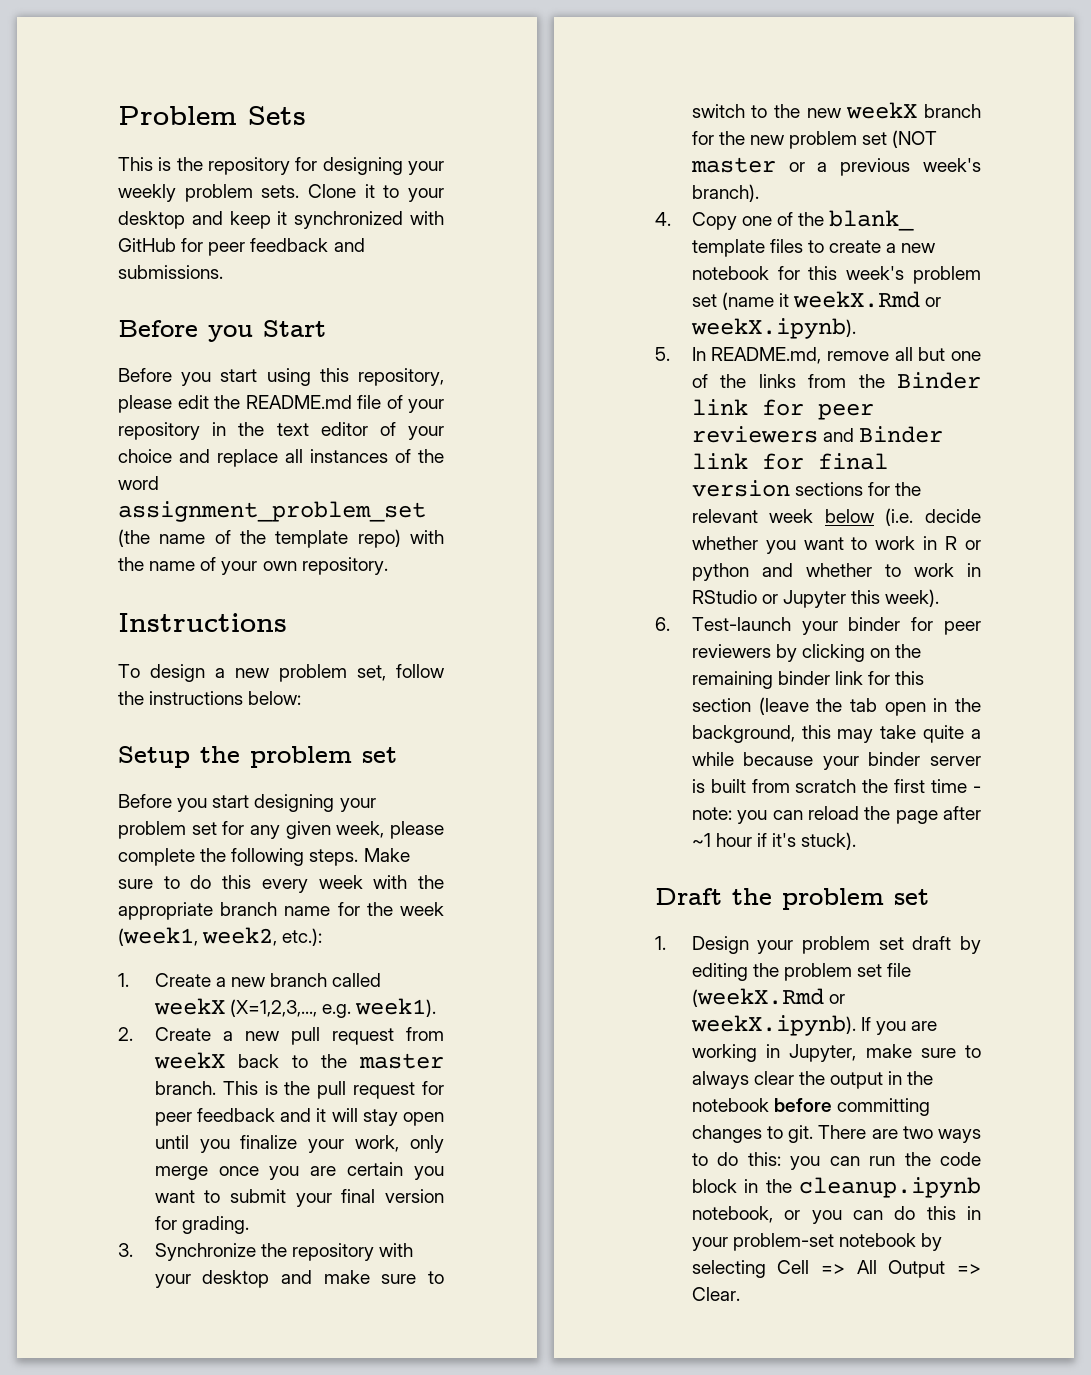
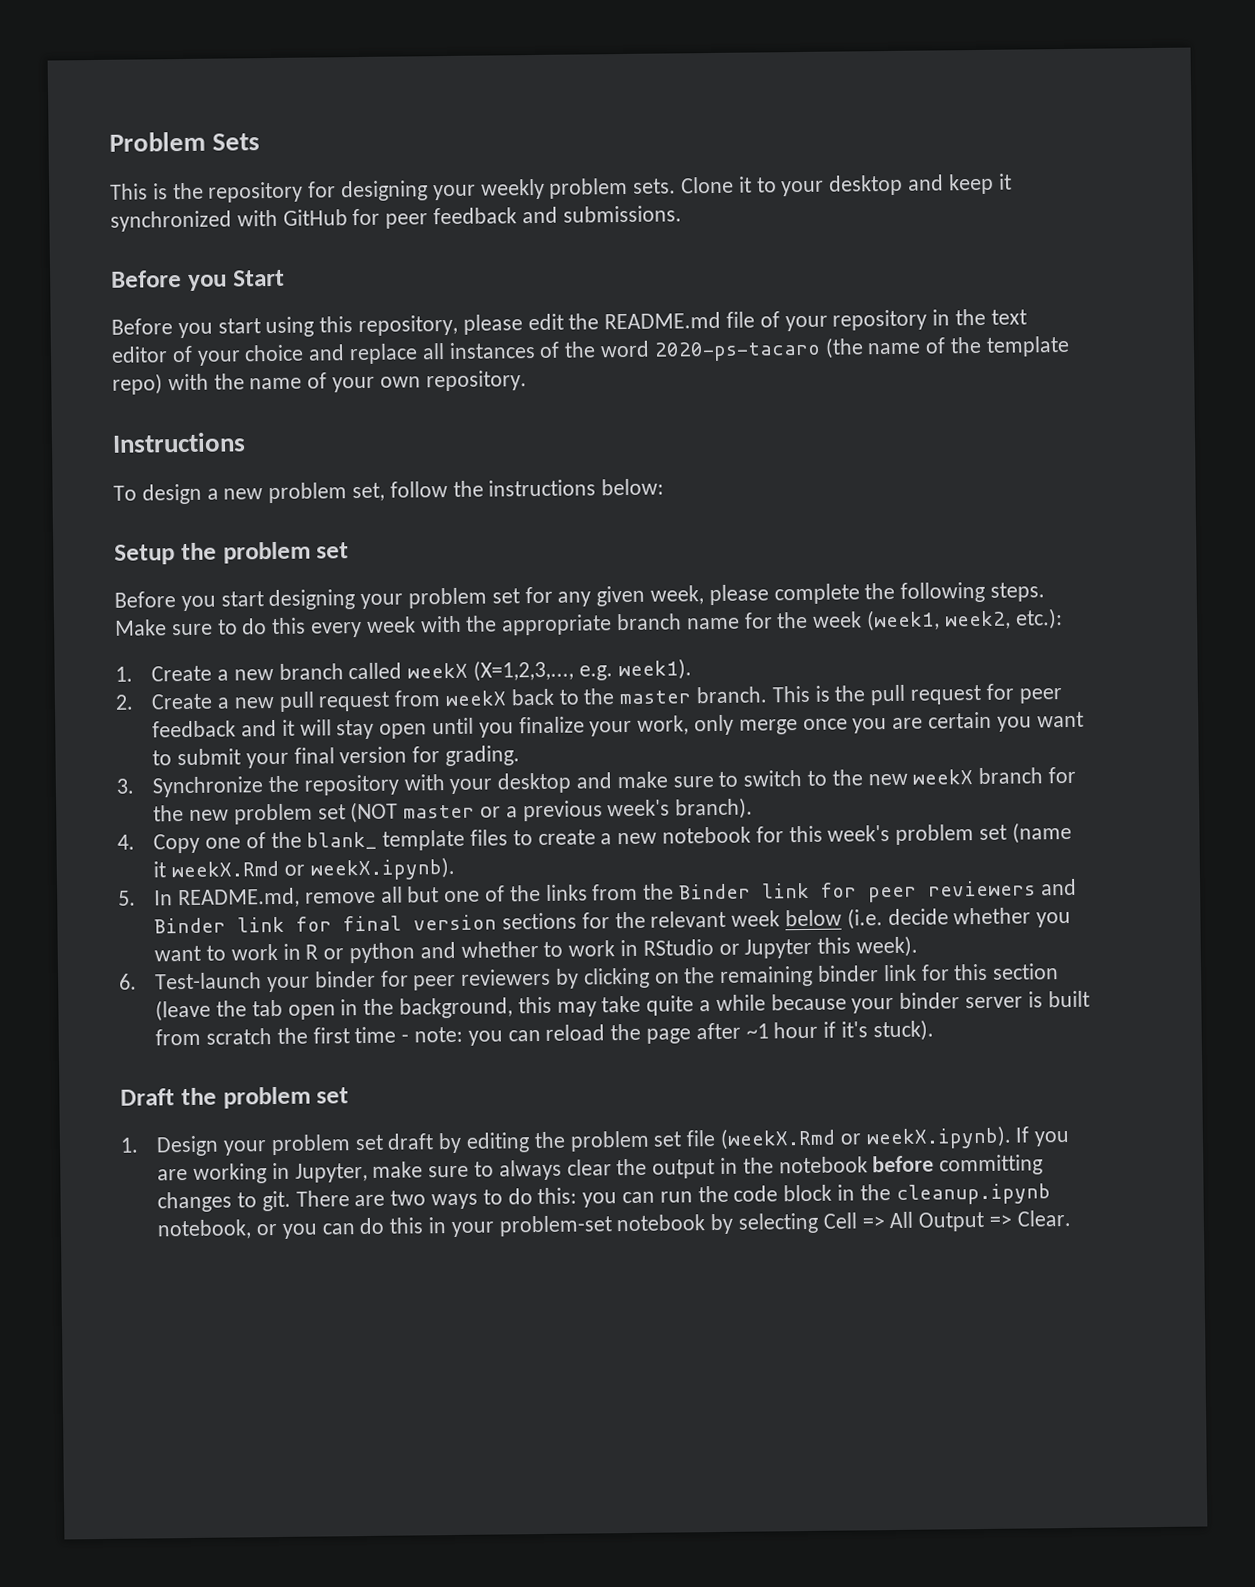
[118,501,426,522] assignment_problem_set -> [653,340,821,362] 2020-ps-tacaro

